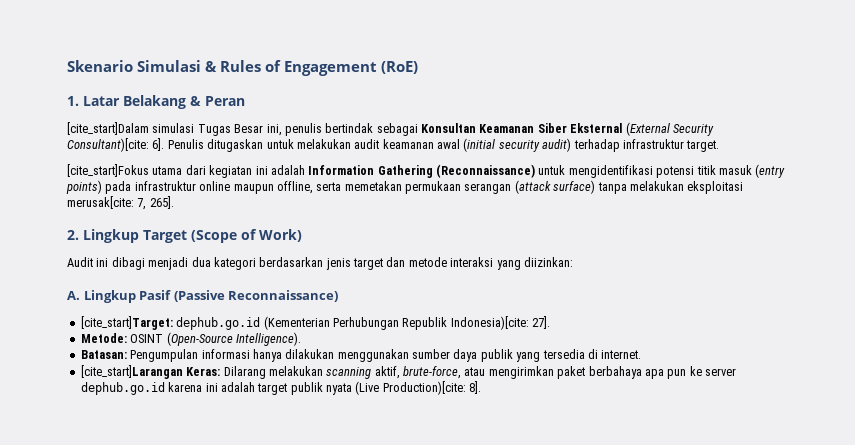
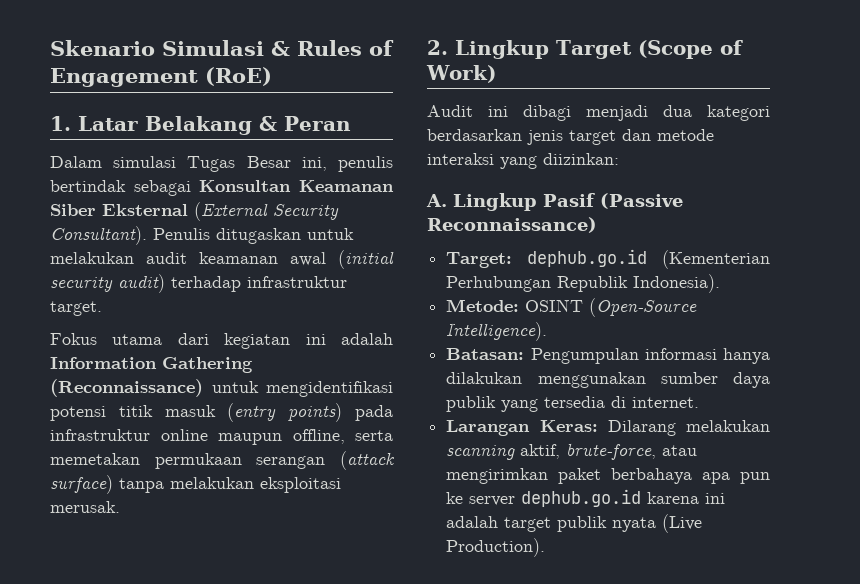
[67,122,149,135] [cite_start]Dalam -> [50,156,102,168] Dalam
[67,138,165,152] Consultant)[cite: 6]. -> [50,226,147,245] Consultant).
[67,164,149,177] [cite_start]Fokus -> [50,333,97,345] Fokus
[67,196,174,210] merusak[cite: 7, 265]. -> [50,501,120,513] merusak.
[80,316,173,330] [cite_start]Target: -> [446,252,513,268] Target:
[450,316,550,330] Indonesia)[cite: 27]. -> [633,274,721,293] Indonesia).
[80,365,183,379] [cite_start]Larangan -> [446,420,531,436] Larangan
[382,381,482,395] Production)[cite: 8]. -> [446,538,546,557] Production).

